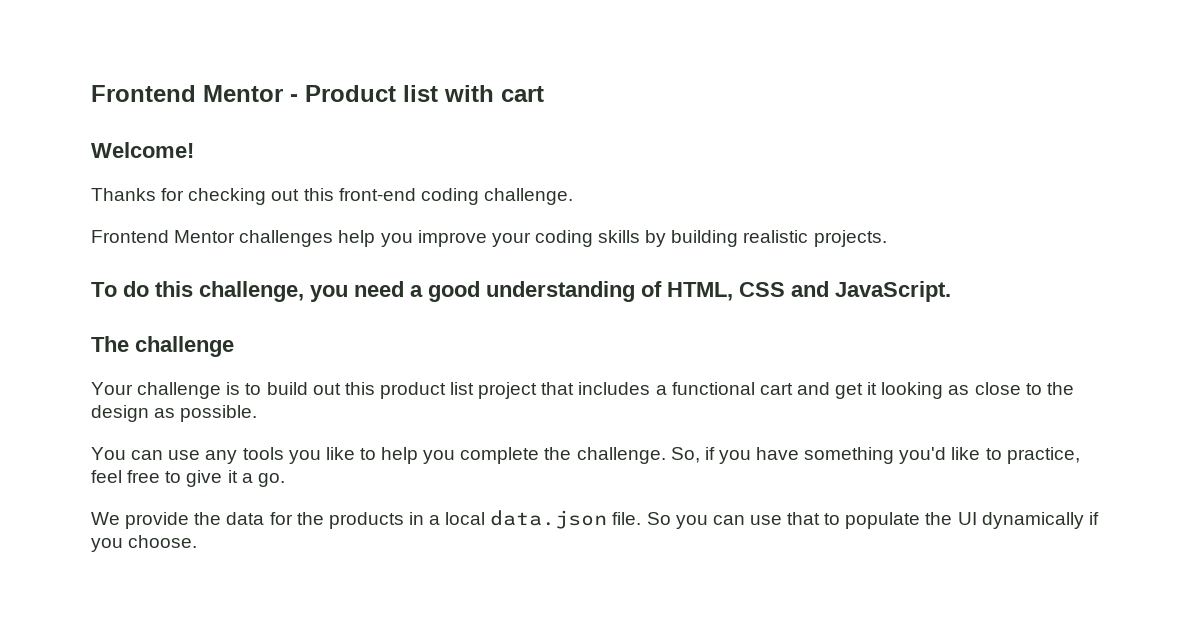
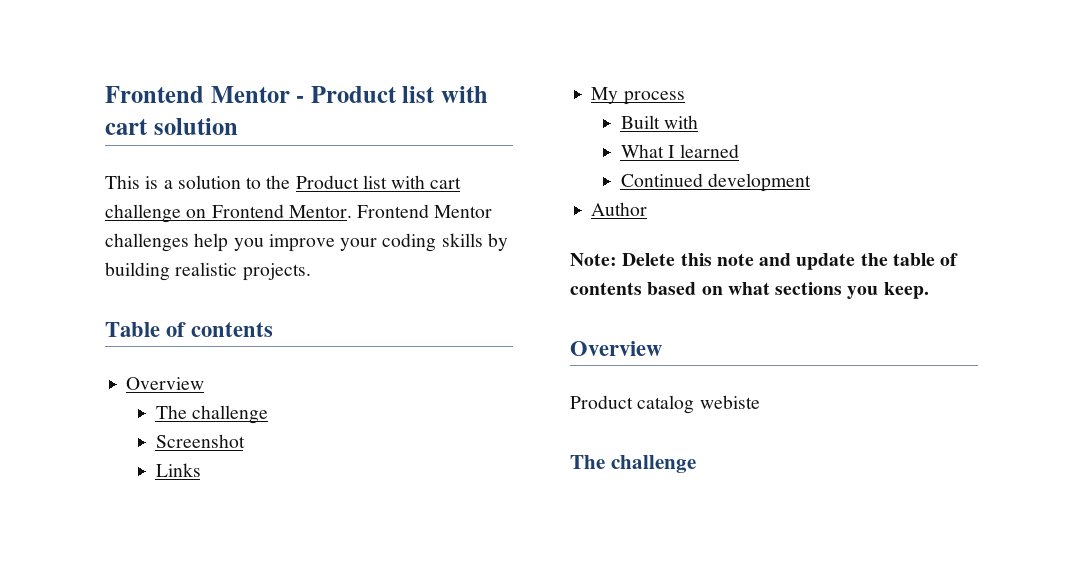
[91,142,194,158] [91,188,573,205] // Welcome! // Thanks for checking out this front-end coding challenge. // -> [153,118,238,135] [105,175,462,189] [105,204,352,223] solution // This is a solution to the Product list with cart challenge on Frontend Mentor.
[91,281,951,302] [91,336,234,357] [91,382,1074,399] [91,405,258,422] [91,447,1080,464] [91,470,285,487] [91,510,1099,529] [91,535,198,552] To do this challenge, you need a good understanding of HTML, CSS and JavaScript. // The challenge // Your challenge is to build out this product list project that includes a functional cart and get it looking as close to the design as possible. // You can use any tools you like to help you complete the challenge. So, if you have something you'd like to practice, feel free to give it a go. // We provide the data for the products in a local data.json file. So you can use that to populate the UI dynamically if you choose. -> [105,322,274,337] [126,377,205,390] [155,405,268,424] [155,434,245,448] [155,463,201,477] [591,87,685,105] [620,115,698,129] [620,144,740,158] [620,173,811,192] [591,202,648,216] [570,253,959,270] [570,282,929,299] [570,341,662,356] [570,395,760,414] [570,455,696,473] Table of contents // Overview // The challenge // Screenshot // Links // My process // Built with // What I learned // Continued development // Author // Note: Delete this note and update the table of contents based on what sections you keep. // Overview // Product catalog webiste // The challenge

